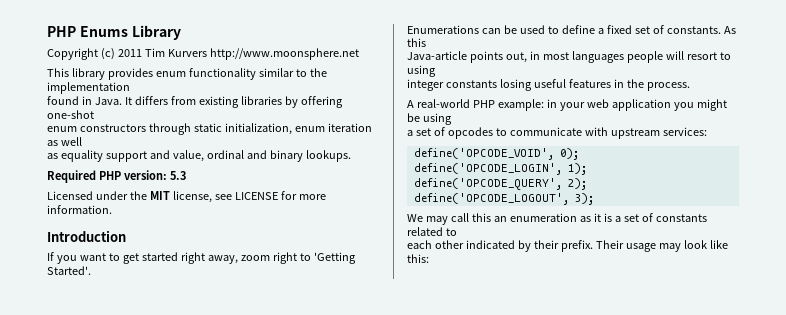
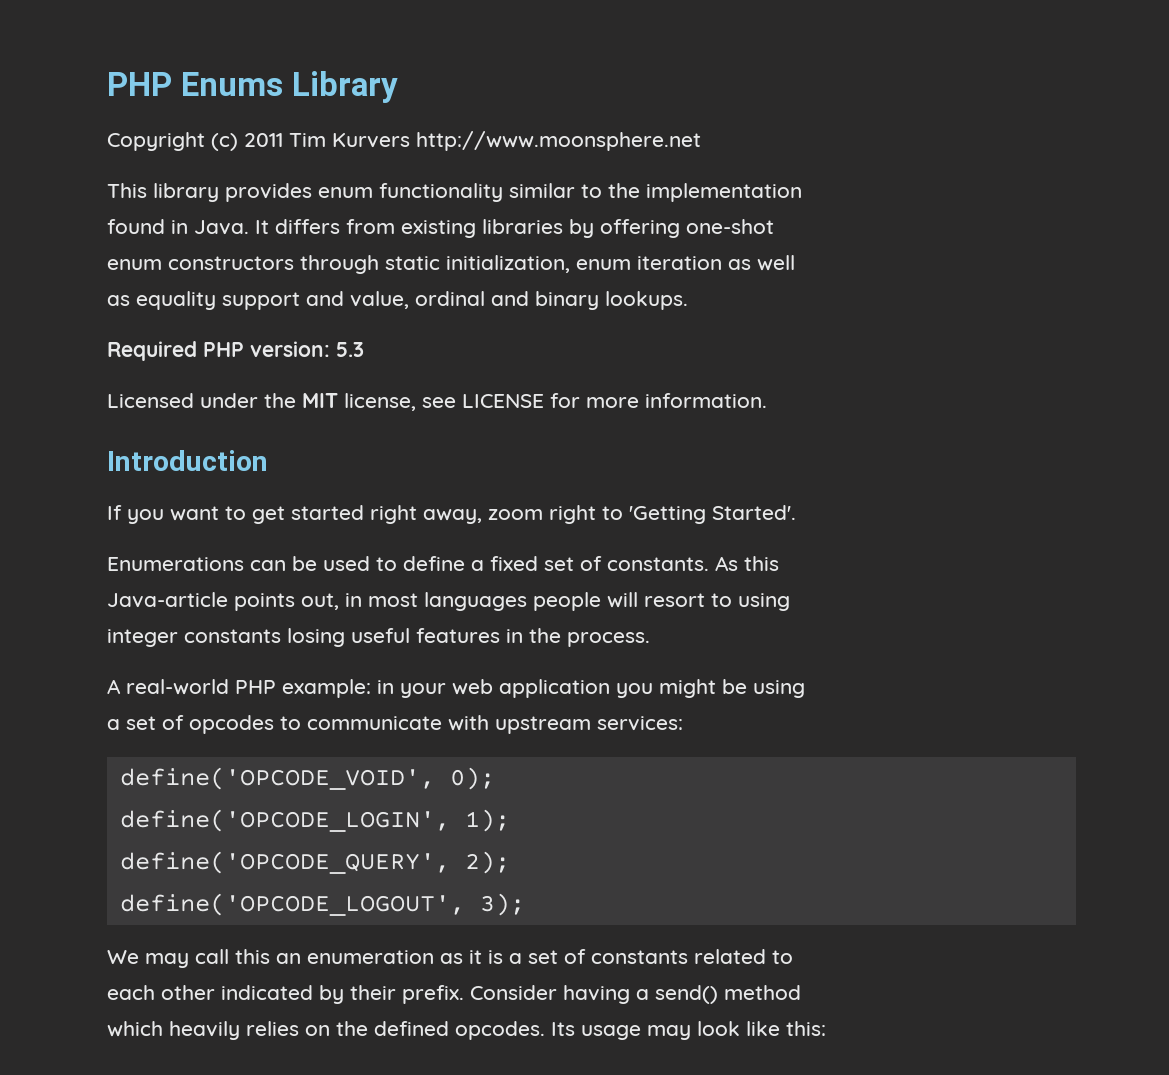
[595,240,624,249] Their -> [470,985,801,1004] [107,1021,575,1040] Consider having a send() method // which heavily relies on the defined opcodes. Its

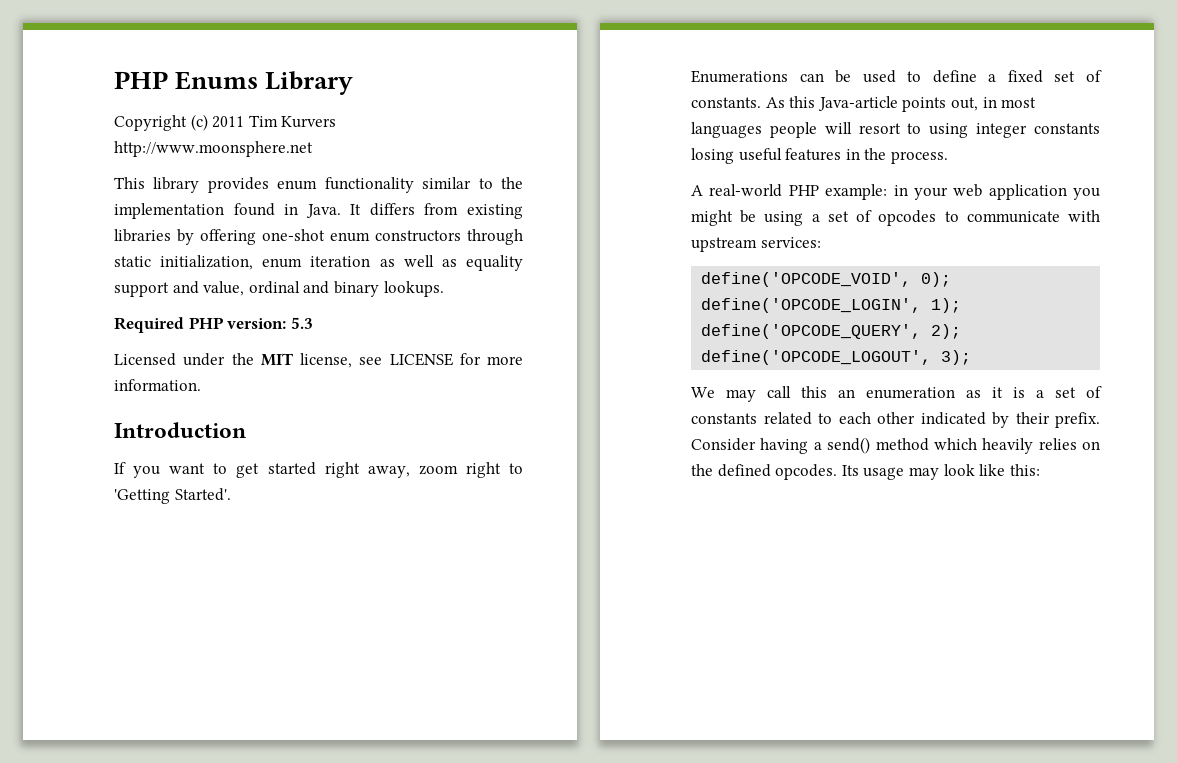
(802, 192) // -> (224, 211) none
(774, 226) // -> (325, 235) none
(795, 263) // -> (434, 261) none
(779, 563) // -> (816, 102) none
(790, 602) // -> (969, 130) none
(805, 689) // -> (804, 218) none
(793, 957) // -> (832, 418) none
(801, 992) // -> (929, 444) none

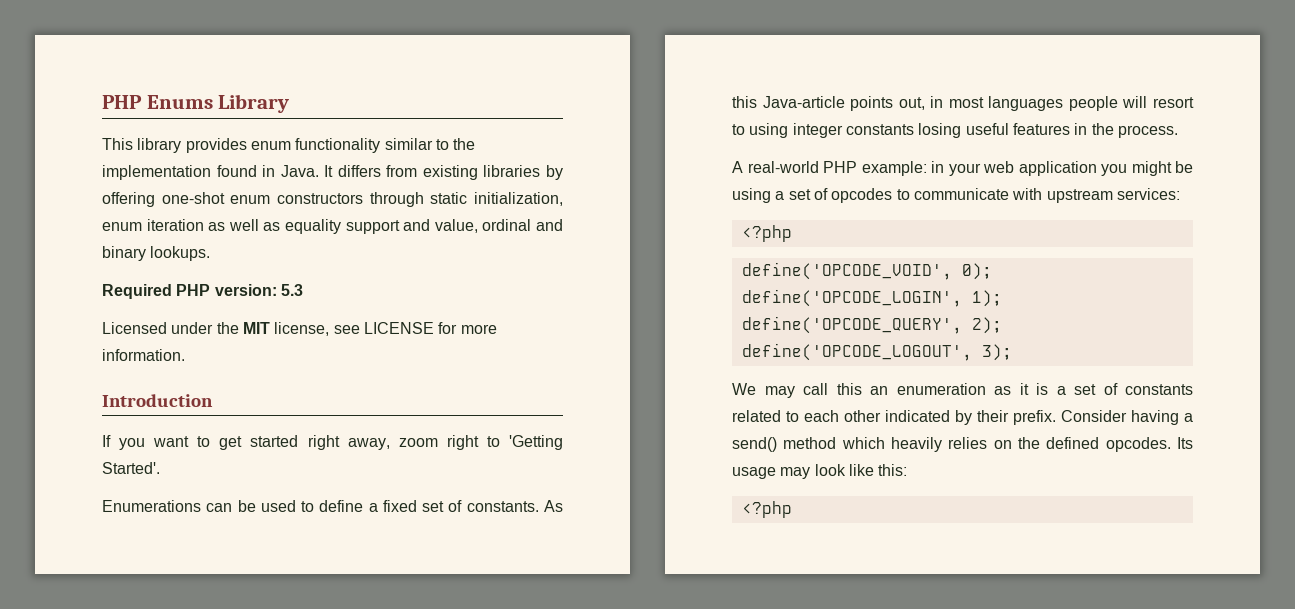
[114,114,337,131] [114,141,313,157] // Copyright (c) 2011 Tim Kurvers http://www.moonsphere.net -> (290, 103) none
(821, 242) none -> [741,225,792,242] // <?php
(1040, 470) none -> [741,501,792,518] // <?php

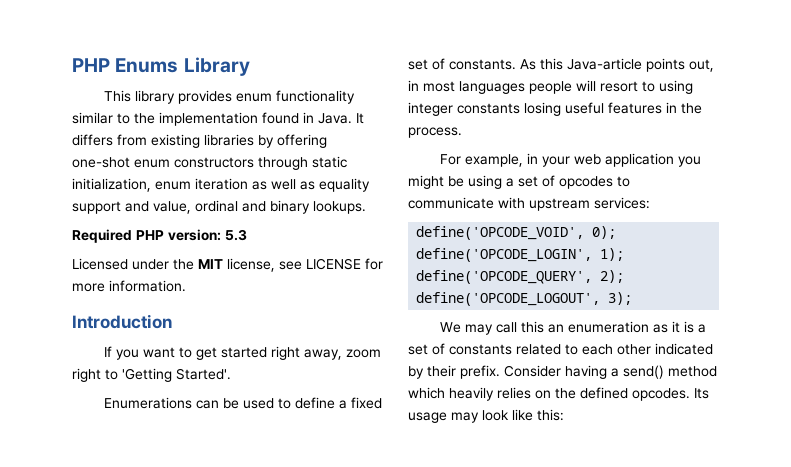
[732,161,927,176] A real-world PHP example: -> [440,154,524,167] For example,
[741,225,792,242] // <?php -> (650, 203) none
[741,501,792,518] // <?php -> (564, 415) none

